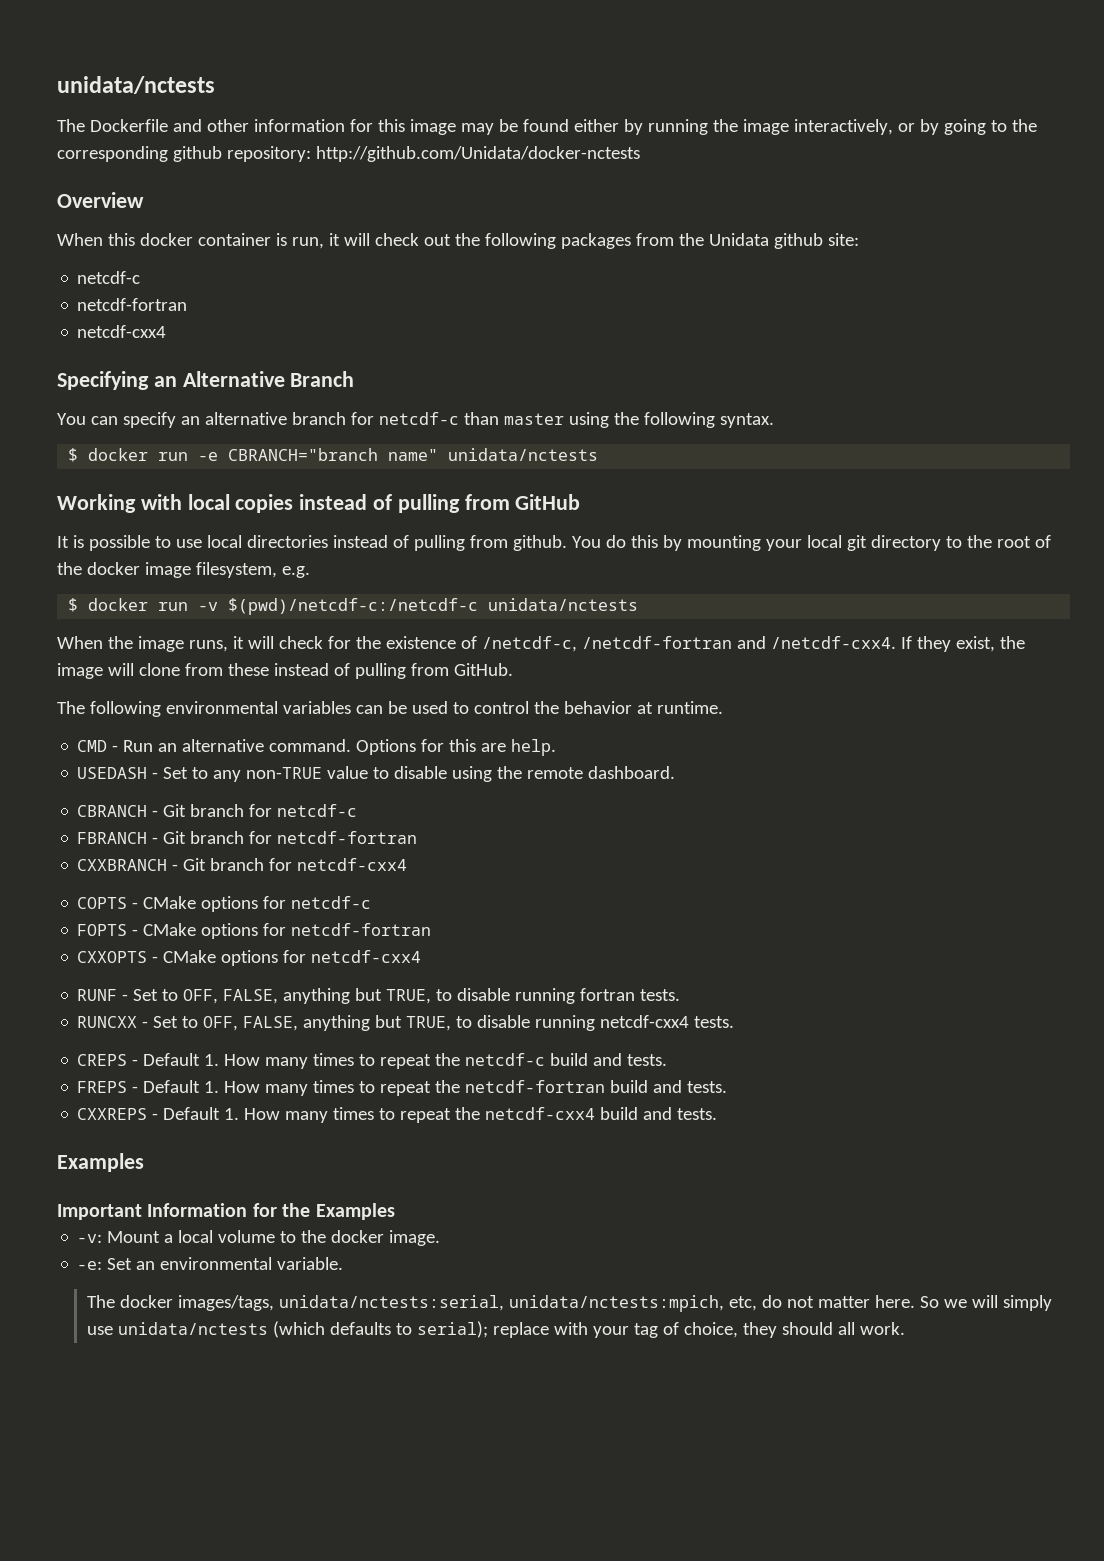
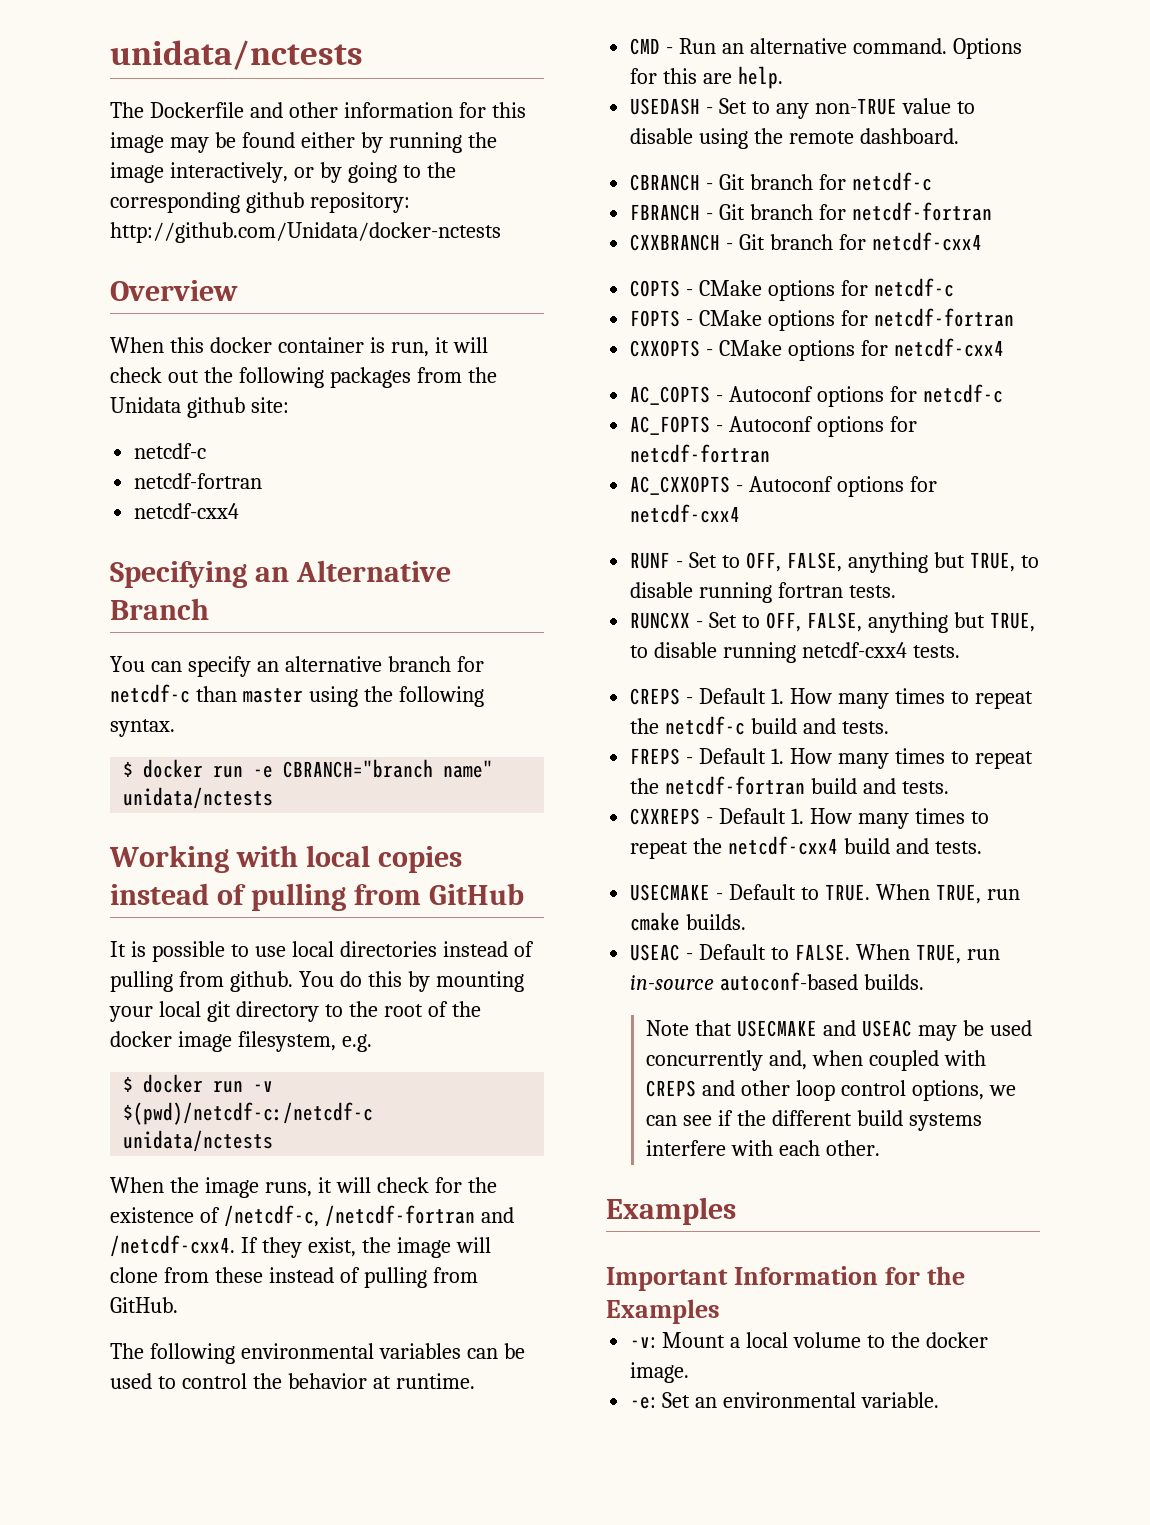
(422, 956) none -> [630,384,1003,407] [630,416,917,437] [630,444,771,463] [630,476,937,497] [630,504,741,523] // AC_COPTS - Autoconf options for netcdf-c // AC_FOPTS - Autoconf options for netcdf-fortran // AC_CXXOPTS - Autoconf options for netcdf-cxx4
(718, 1114) none -> [630,884,1020,904] [630,912,747,931] [630,944,1000,964] [630,972,925,991] [646,1020,1032,1041] [646,1050,986,1071] [646,1080,1016,1101] [646,1110,982,1131] [646,1140,880,1156] // USECMAKE - Default to TRUE. When TRUE, run cmake builds. // USEAC - Default to FALSE. When TRUE, run in-source autoconf-based builds. // Note that USECMAKE and USEAC may be used concurrently and, when coupled with CREPS and other loop control options, we can see if the different build systems interfere with each other.
[87,1295,1053,1312] [87,1321,906,1338] // The docker images/tags, unidata/nctests:serial, unidata/nctests:mpich, etc, do not matter here. So we will simply use unidata/nctests (which defaults to serial); replace with your tag of choice, they should all work. -> (939, 1400) none

